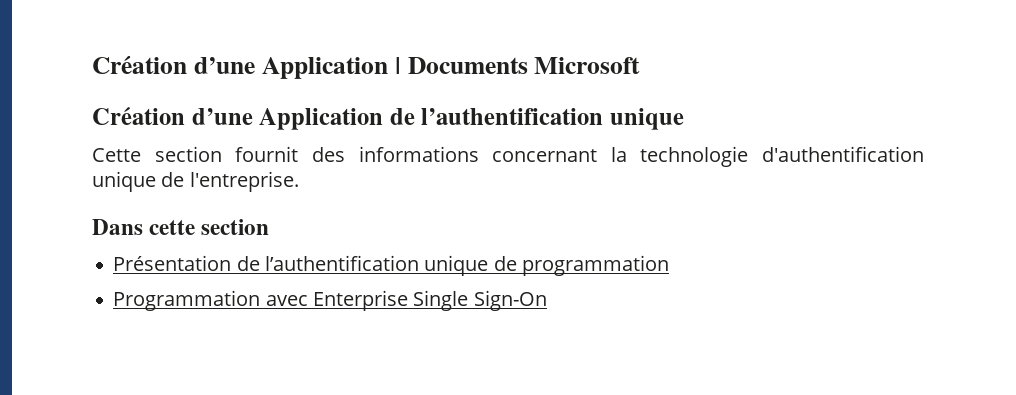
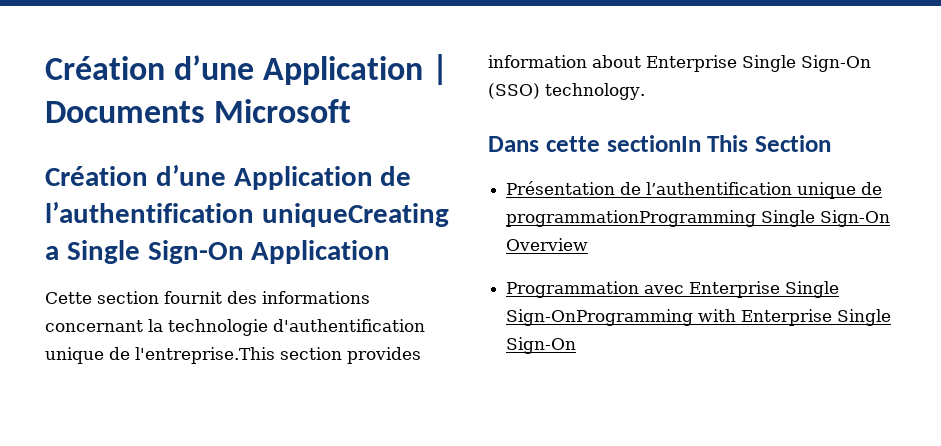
[610,108,685,130] unique -> [261,203,449,227] [45,240,391,264] uniqueCreating a Single Sign-On Application
[189,171,299,192] l'entreprise. -> [135,347,421,364] [488,55,871,72] [488,83,645,100] l'entreprise.This section provides information about Enterprise Single Sign-On (SSO) technology.
[201,219,270,235] section -> [606,135,831,152] sectionIn This Section
[521,255,669,276] programmation -> [506,210,891,227] [506,238,589,251] programmationProgramming Single Sign-On Overview
(469, 300) none -> [506,309,892,326] Sign-OnProgramming with Enterprise Single

